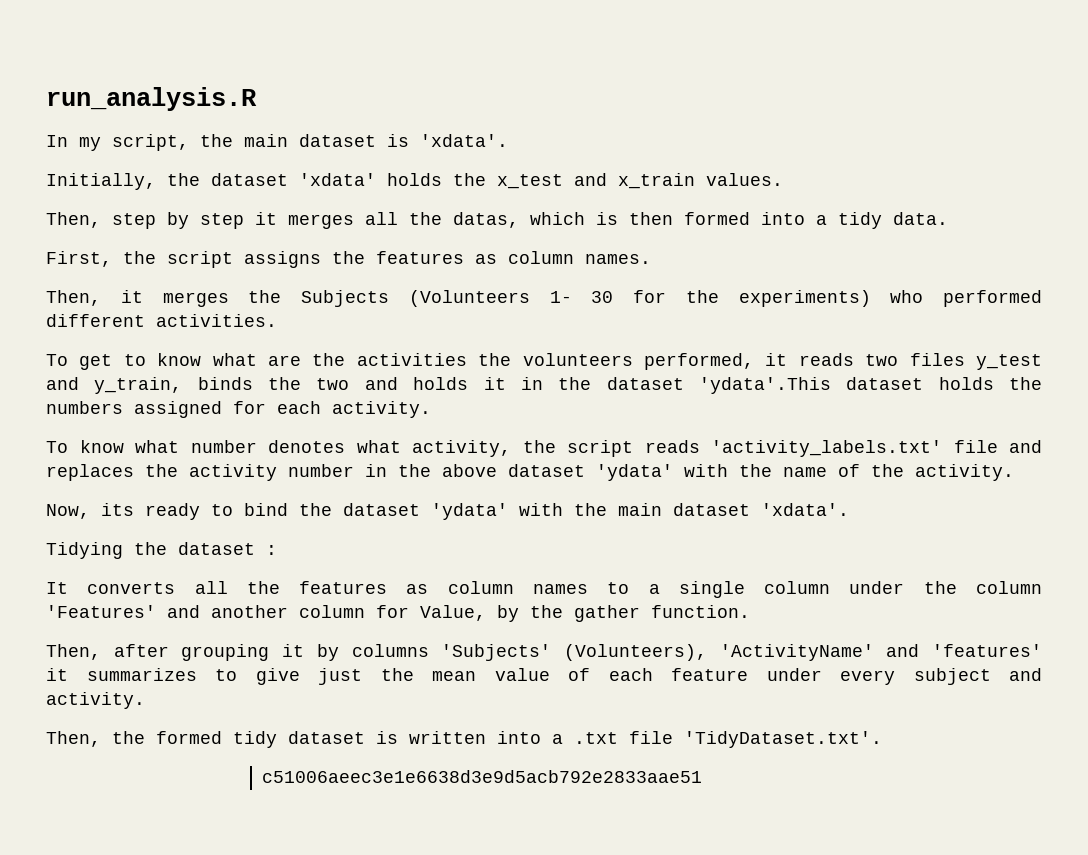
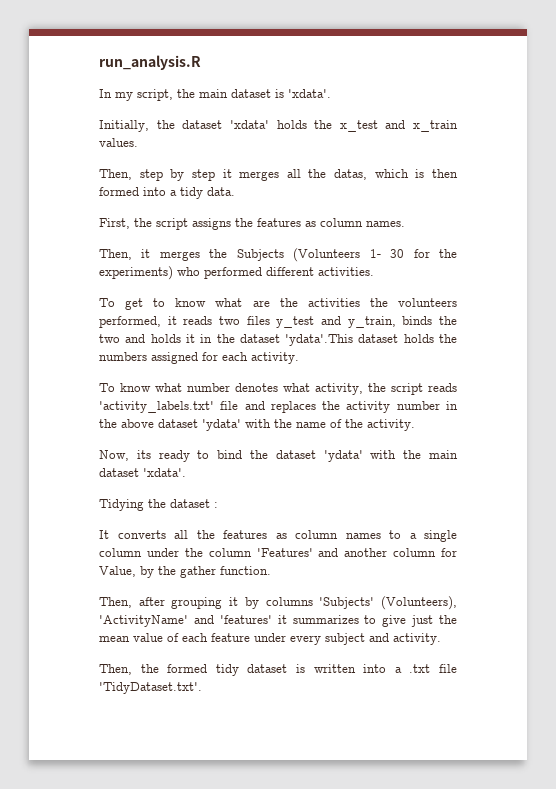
[262,770,703,783] // c51006aeec3e1e6638d3e9d5acb792e2833aae51 -> (202, 688) none

